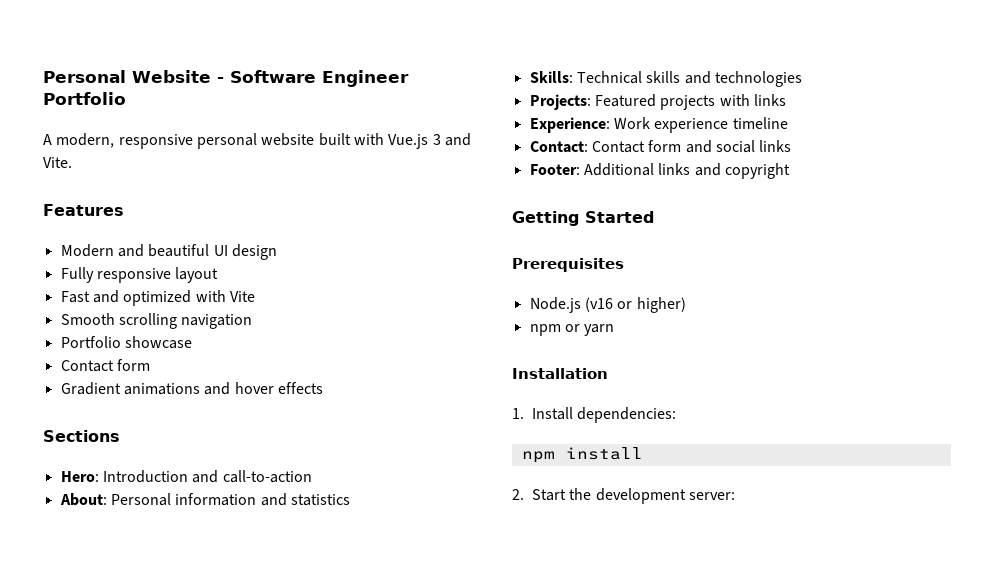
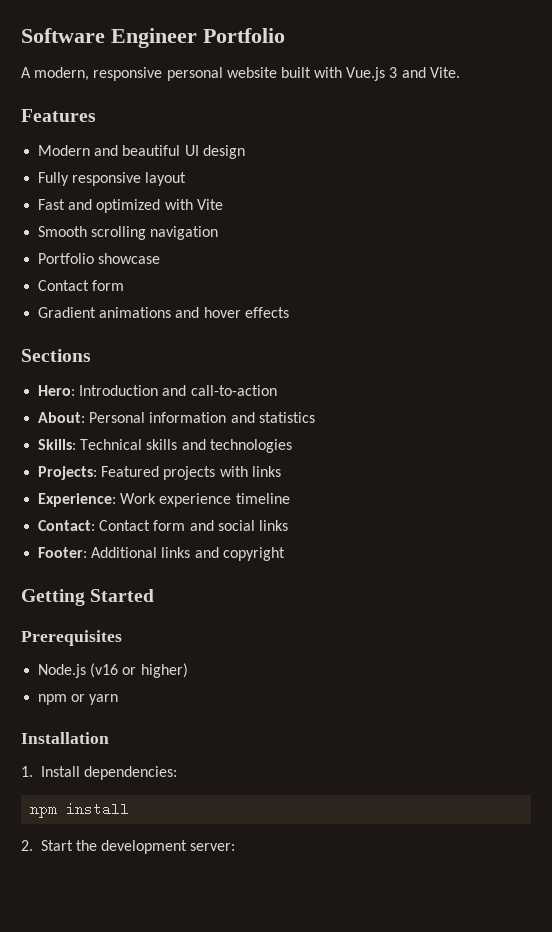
[43,70,224,83] Personal Website - -> (21, 35) none

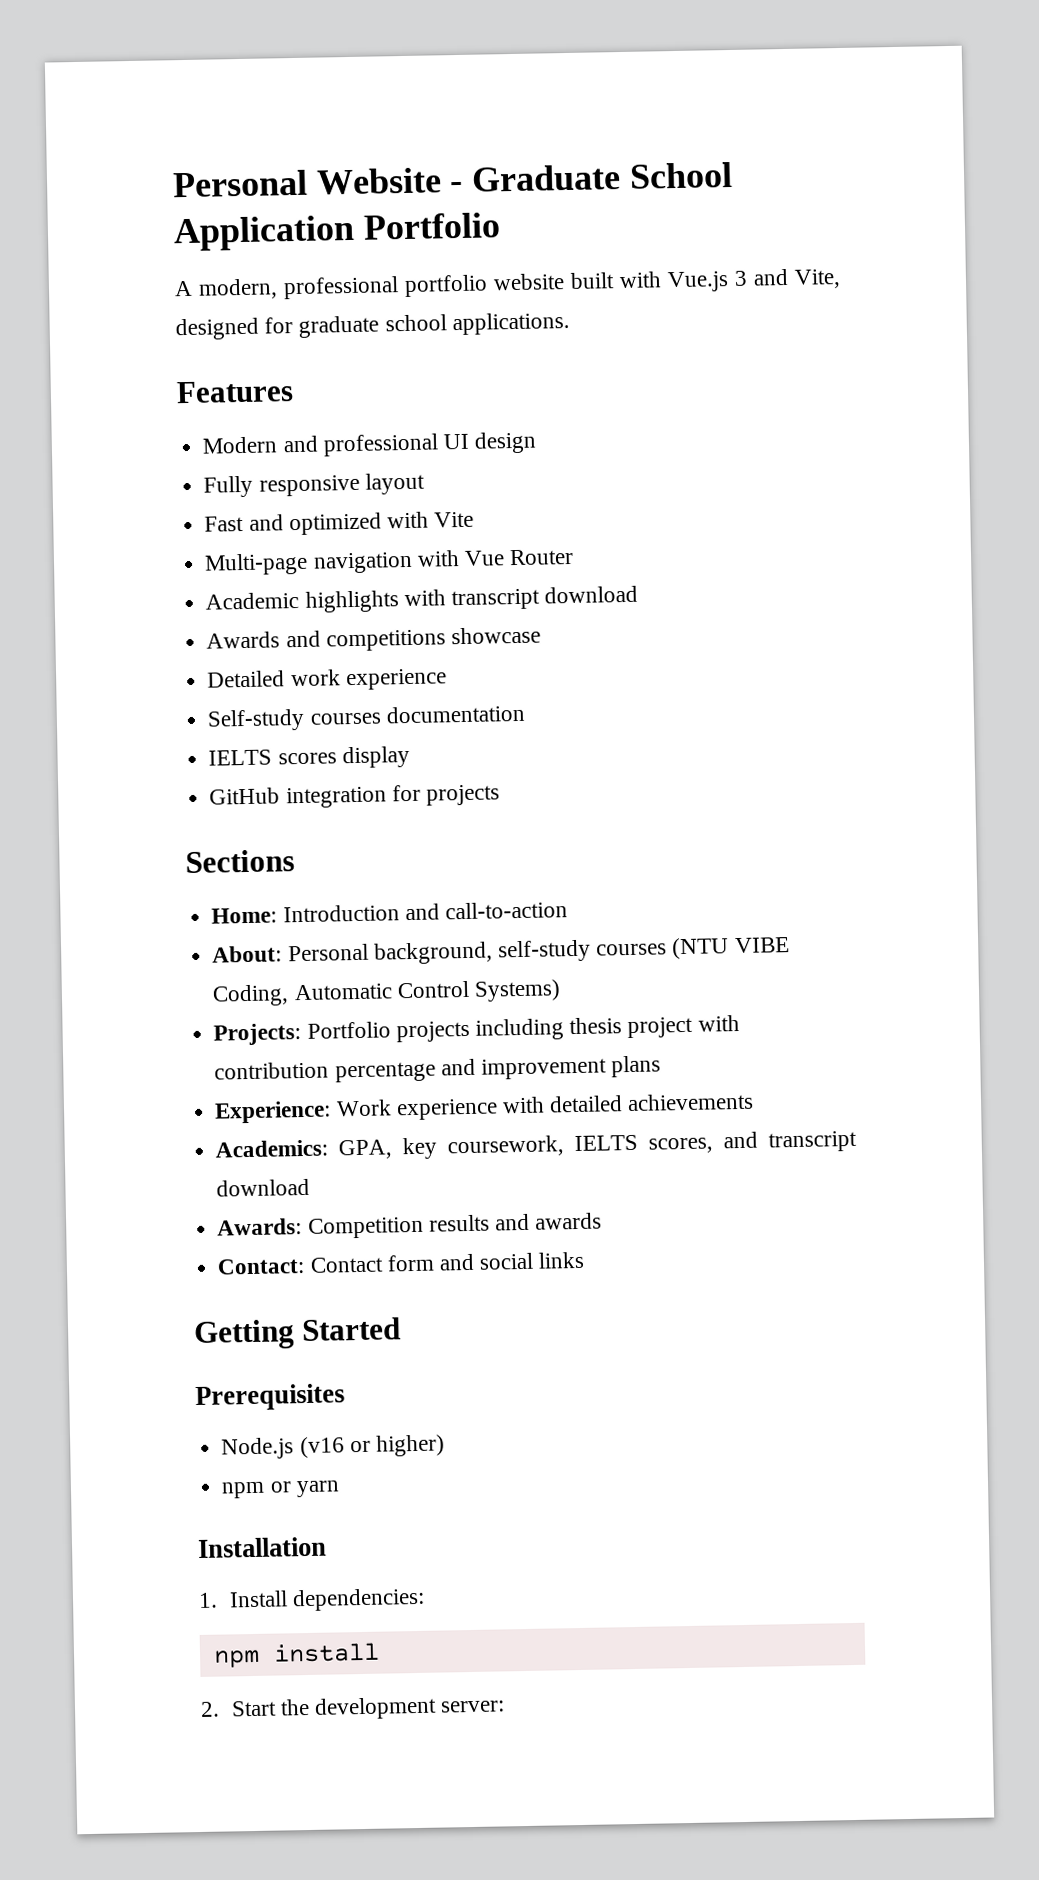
[21,28,197,48] Software Engineer -> [172,161,733,198] [173,214,355,252] Personal Website - Graduate School Application
[93,67,223,81] responsive personal -> [283,274,488,300] professional portfolio
[429,67,460,78] Vite. -> [794,269,841,289] [175,311,570,341] Vite, designed for graduate school applications.
[122,145,181,156] beautiful -> [322,433,439,457] professional
[38,226,147,240] Smooth scrolling -> [204,552,309,576] Multi-page
[38,253,161,264] [38,280,125,291] [38,307,289,318] // Portfolio showcase // Contact form // Gradient animations and hover effects -> [416,548,575,567] [205,585,639,613] [206,626,541,652] [207,668,447,691] [207,704,525,732] [208,745,410,769] [209,784,500,809] with Vue Router // Academic highlights with transcript download // Awards and competitions showcase // Detailed work experience // Self-study courses documentation // IELTS scores display // GitHub integration for projects
[38,385,76,396] Hero: -> [211,907,278,924] Home:
[149,412,315,423] [38,439,292,453] [38,466,281,480] [38,493,290,507] information and statistics // Skills: Technical skills and technologies // Projects: Featured projects with links // Experience: Work experience timeline -> [373,937,790,965] [212,979,561,1007] [213,1014,740,1046] [214,1055,662,1083] [214,1092,755,1124] [215,1130,858,1160] [216,1178,311,1197] [217,1212,603,1239] background, self-study courses (NTU VIBE Coding, Automatic Control Systems) // Projects: Portfolio projects including thesis project with contribution percentage and improvement plans // Experience: Work experience with detailed achievements // Academics: GPA, key coursework, IELTS scores, and transcript download // Awards: Competition results and awards
[38,547,285,561] // Footer: Additional links and copyright -> (586, 1260) none

